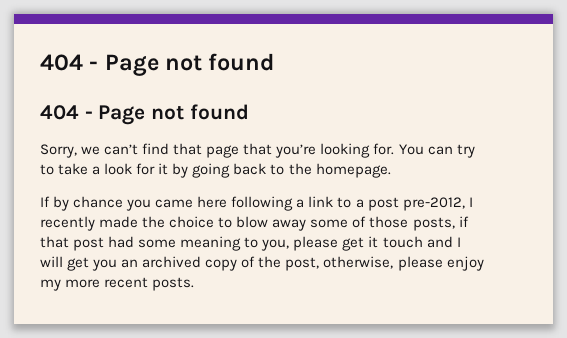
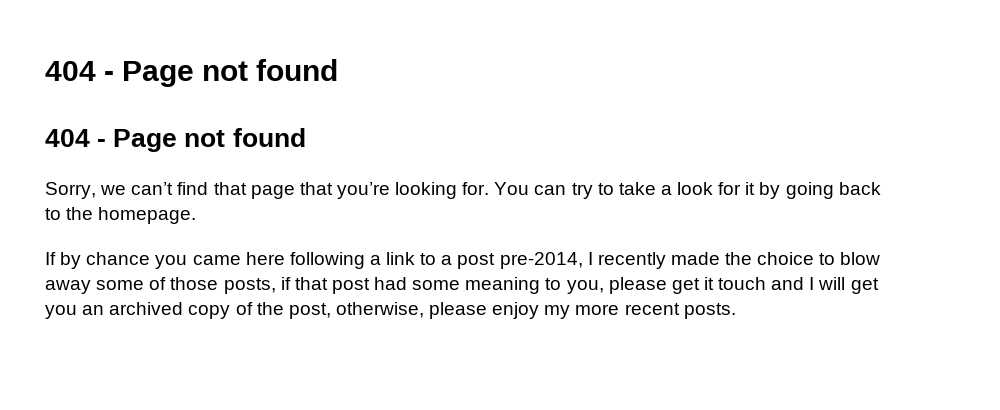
[402,197,465,211] pre-2012, -> [499,252,583,269] pre-2014,

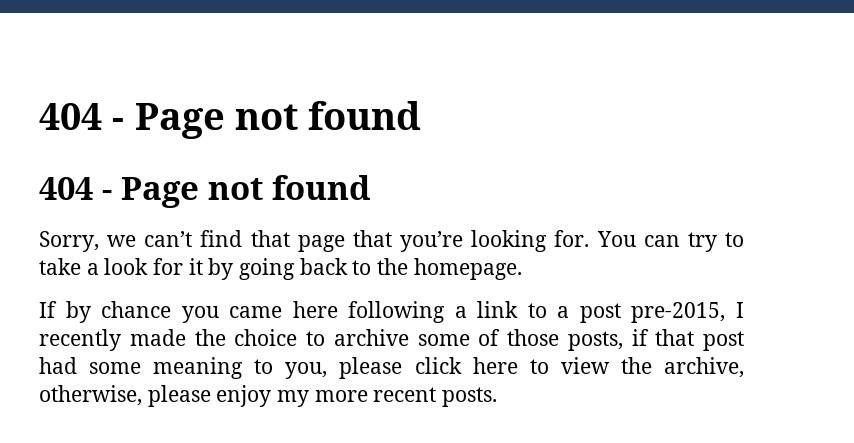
[499,252,583,269] pre-2014, -> [631,302,726,323] pre-2015,
[840,252,881,265] [45,280,91,294] blow away -> [333,329,409,346] archive
[671,277,879,294] [45,302,331,319] get it touch and I will get you an archived copy of the post, -> [414,357,744,378] click here to view the archive,

